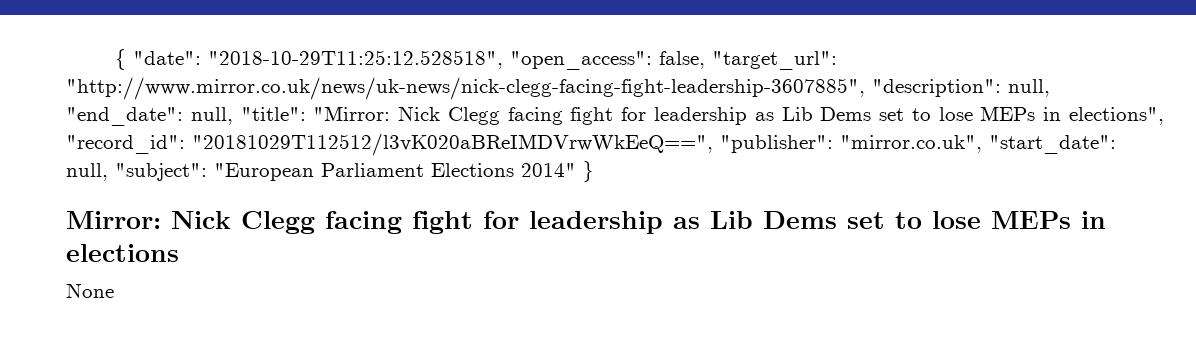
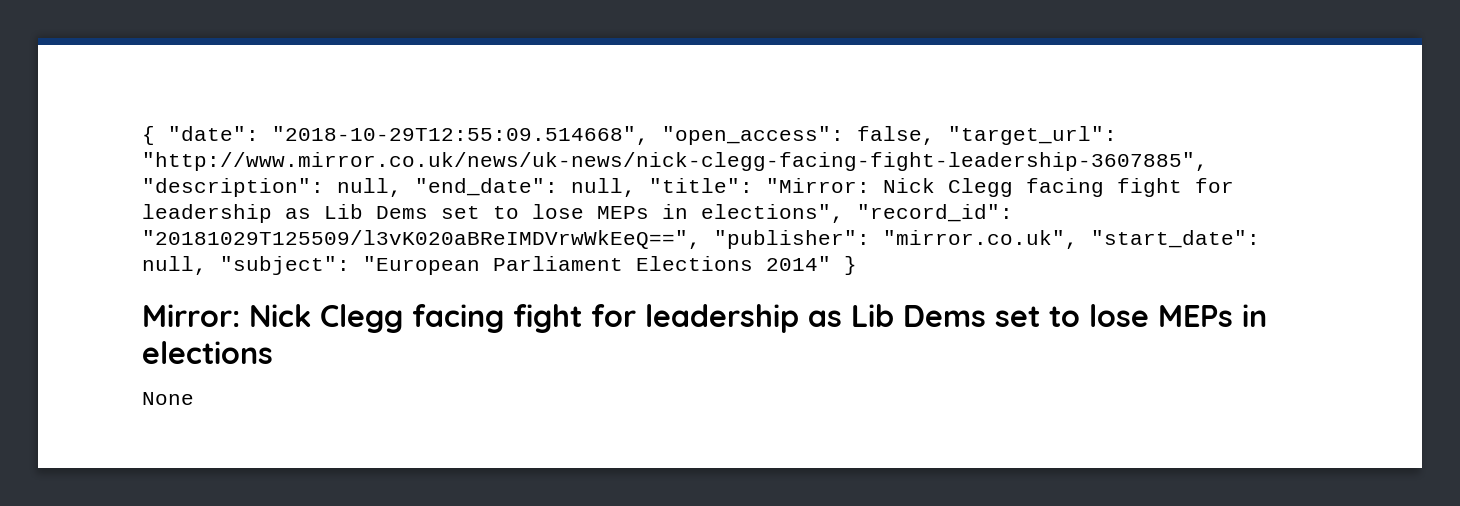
[207,50,503,69] "2018-10-29T11:25:12.528518", -> [272,126,649,145] "2018-10-29T12:55:09.514668",
[192,133,713,156] "20181029T112512/l3vK020aBReIMDVrwWkEeQ==", -> [142,230,701,249] "20181029T125509/l3vK020aBReIMDVrwWkEeQ==",

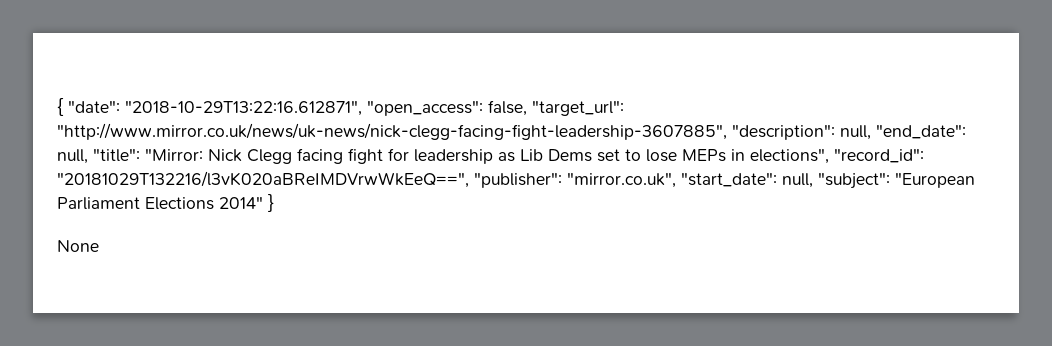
[272,126,649,145] "2018-10-29T12:55:09.514668", -> [125,100,362,116] "2018-10-29T13:22:16.612871",
[142,230,701,249] "20181029T125509/l3vK020aBReIMDVrwWkEeQ==", -> [57,171,469,188] "20181029T132216/l3vK020aBReIMDVrwWkEeQ==",
[142,304,1267,333] [142,341,273,364] // Mirror: Nick Clegg facing fight for leadership as Lib Dems set to lose MEPs in elections -> (274, 203) none

